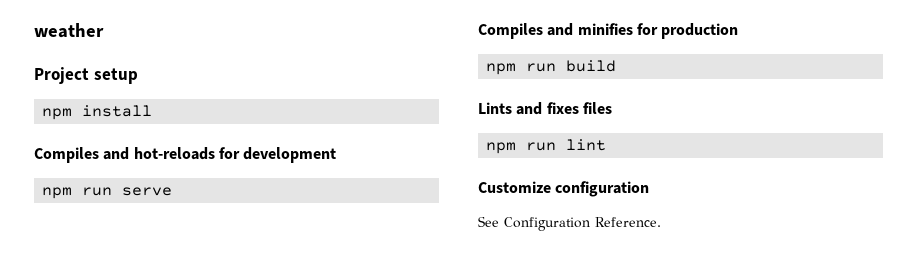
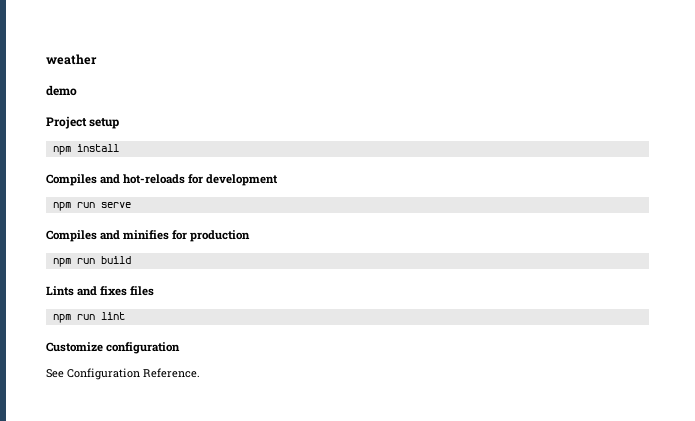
(104, 30) none -> [46,85,77,96] // demo

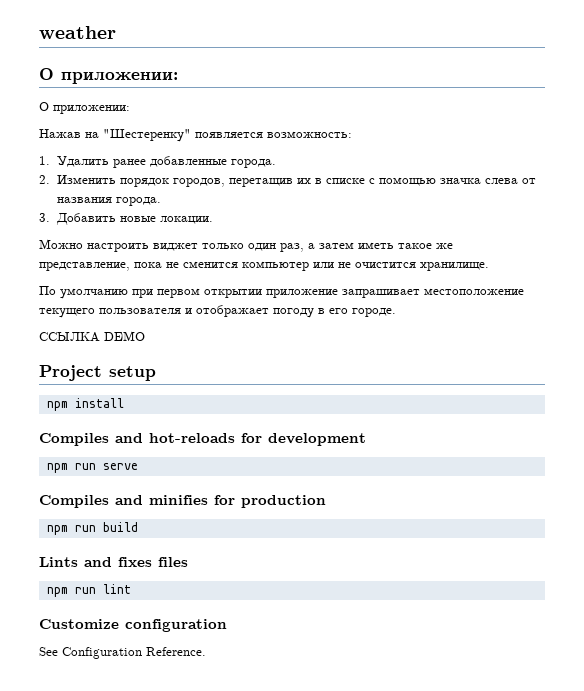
[46,85,77,96] demo -> [39,68,178,84] [39,102,130,114] [39,129,352,142] [39,156,276,168] [39,175,536,187] [56,197,161,206] [39,213,213,225] [39,239,453,252] [39,261,489,271] [39,286,524,299] [39,305,396,318] [39,331,145,342] О приложении: // О приложении: // Нажав на "Шестеренку" появляется возможность: // 1. Удалить ранее добавленные города. // 2. Изменить порядок городов, перетащив их в списке с помощью значка слева от названия города. // 3. Добавить новые локации. // Можно настроить виджет только один раз, а затем иметь такое же представление, пока не сменится компьютер или не очистится хранилище. // По умолчанию при первом открытии приложение запрашивает местоположение текущего пользователя и отображает погоду в его городе. // ССЫЛКА DEMO

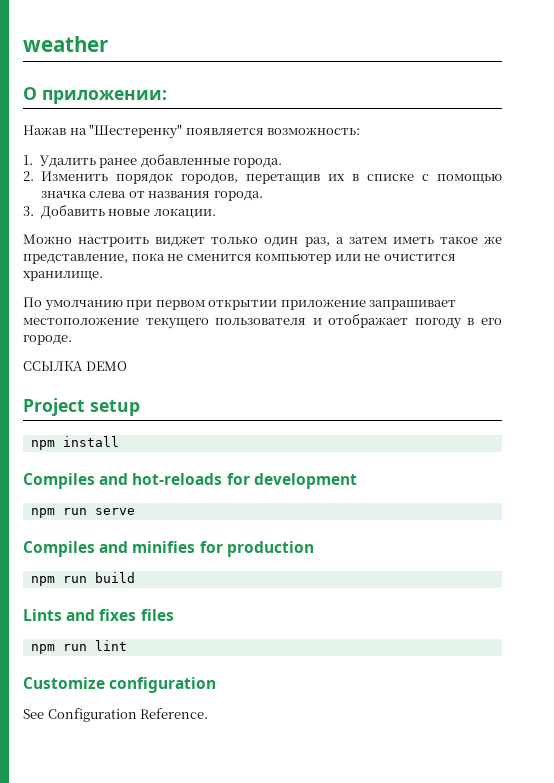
[39,102,130,114] // О приложении: -> (167, 97) none

